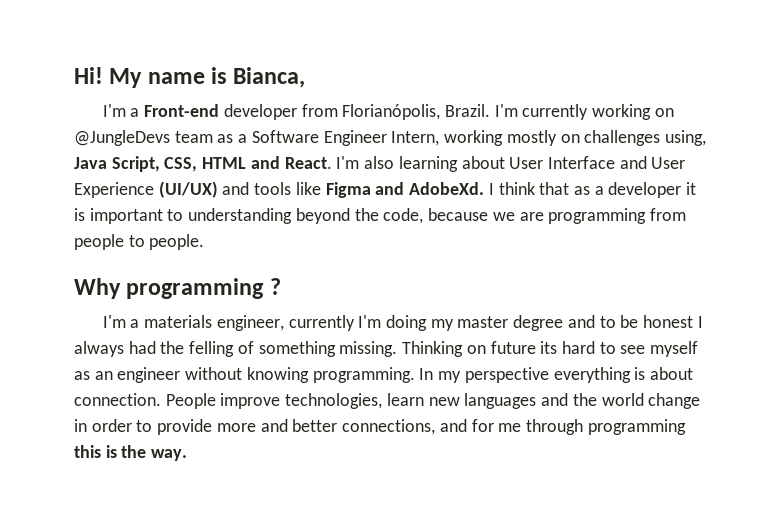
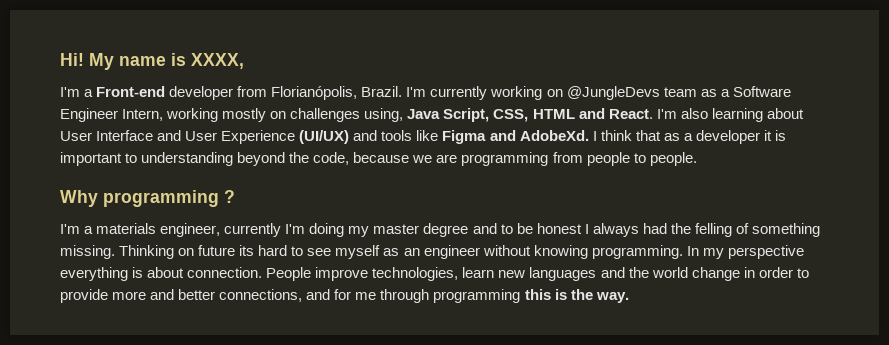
[233,67,306,88] Bianca, -> [191,53,244,69] XXXX,

